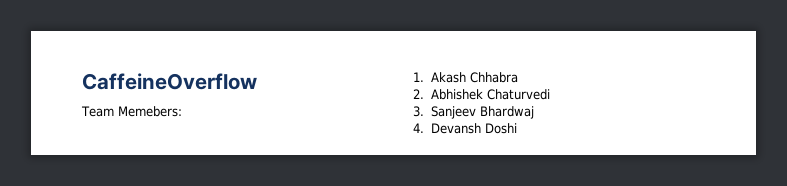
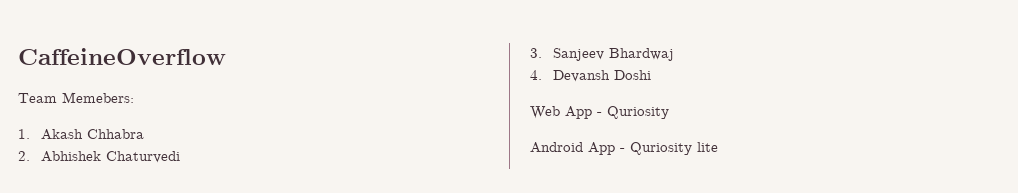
(517, 128) none -> [530,106,669,119] [530,142,718,155] // Web App - Quriosity // Android App - Quriosity lite

